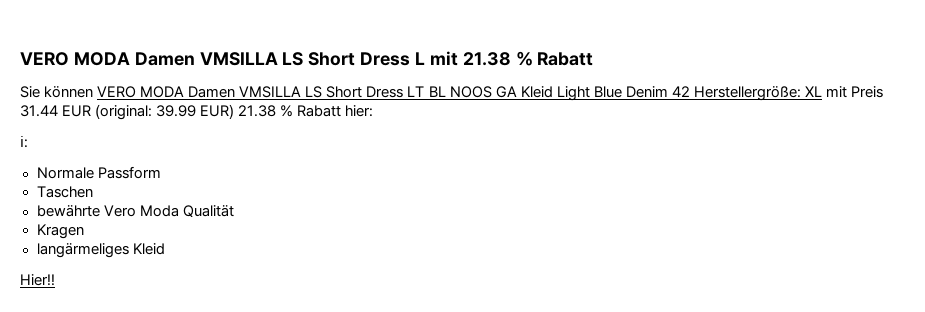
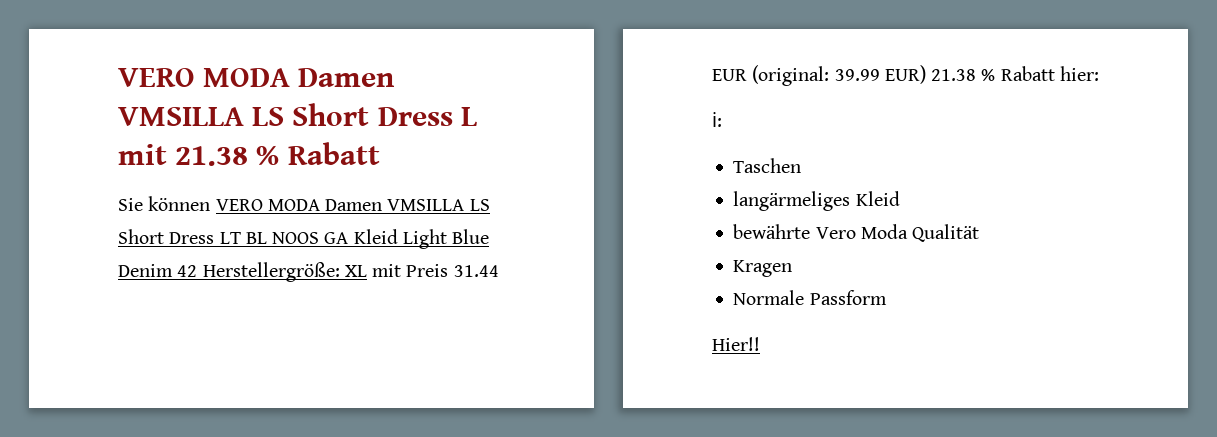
[36,166,161,179] [36,186,93,198] Normale Passform // Taschen -> [733,158,802,173] [733,191,900,211] Taschen // langärmeliges Kleid
[36,243,165,258] langärmeliges Kleid -> [733,290,887,305] Normale Passform

